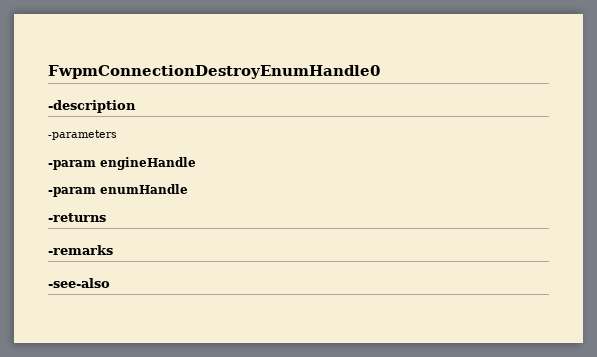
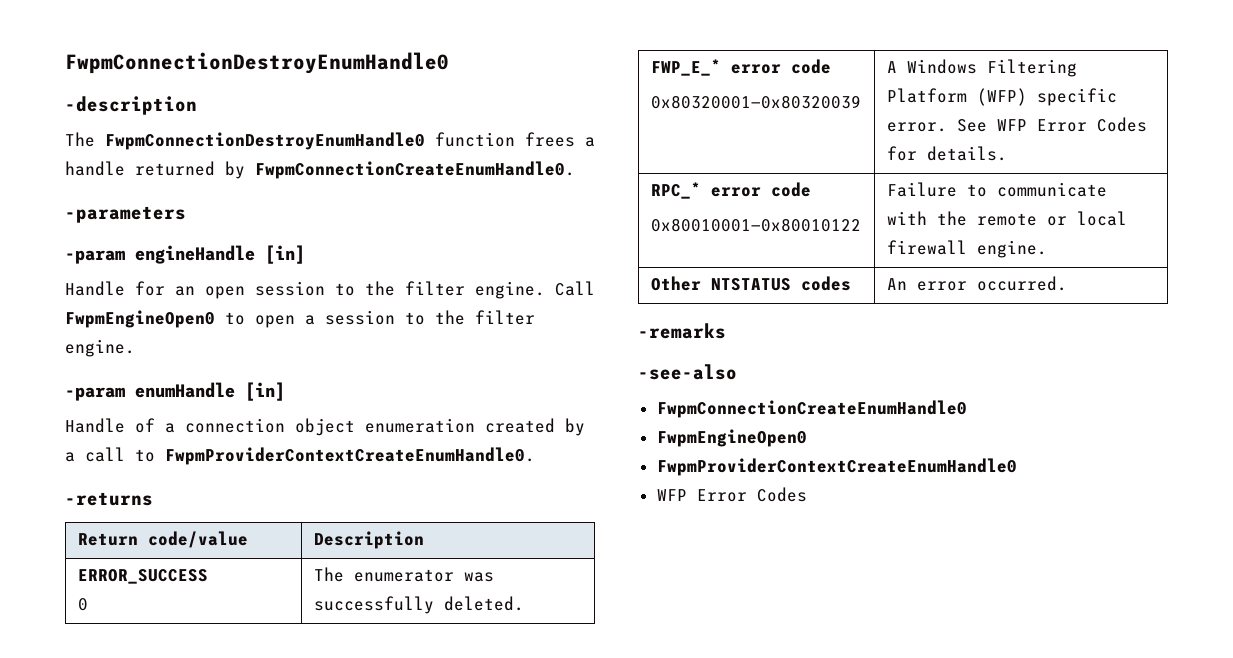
[48,130,117,140] [48,157,196,170] [48,184,188,197] [48,213,106,222] [48,245,113,255] [48,278,110,288] -parameters // -param engineHandle // -param enumHandle // -returns // -remarks // -see-also -> [65,132,595,150] [65,161,575,179] [65,206,186,223] [65,245,305,264] [65,281,595,299] [65,310,535,328] [65,339,135,357] [65,382,285,401] [65,418,585,436] [65,447,535,465] [65,492,153,506] [77,531,248,548] [313,531,424,549] [77,569,208,584] [77,598,88,611] [313,567,494,582] [313,596,524,614] [650,59,831,76] [650,95,861,109] [886,59,1077,77] [886,88,1117,106] [886,117,1147,132] [886,146,1007,161] [650,182,811,199] [650,218,861,232] [886,182,1107,197] [886,211,1127,226] [886,240,1047,258] [650,276,851,291] [886,276,1067,291] [638,323,726,339] [638,364,737,380] [656,400,967,418] [656,429,807,447] [656,458,1017,476] [656,487,807,502] The FwpmConnectionDestroyEnumHandle0 function frees a handle returned by FwpmConnectionCreateEnumHandle0. // -parameters // -param engineHandle [in] // Handle for an open session to the filter engine. Call FwpmEngineOpen0 to open a session to the filter engine. // -param enumHandle [in] // Handle of a connection object enumeration created by a call to FwpmProviderContextCreateEnumHandle0. // -returns // Return code/value | Description // ERROR_SUCCESS // 0 | The enumerator was successfully deleted. // FWP_E_* error code // 0x80320001—0x80320039 | A Windows Filtering Platform (WFP) specific error. See WFP Error Codes for details. // RPC_* error code // 0x80010001—0x80010122 | Failure to communicate with the remote or local firewall engine. // Other NTSTATUS codes | An error occurred. // -remarks // -see-also // FwpmConnectionCreateEnumHandle0 // FwpmEngineOpen0 // FwpmProviderContextCreateEnumHandle0 // WFP Error Codes

